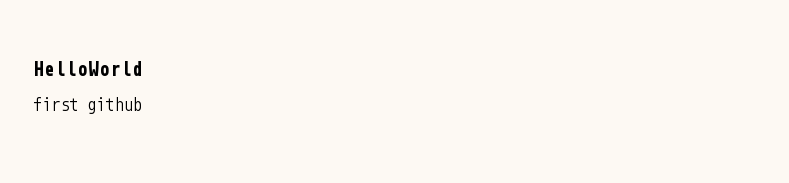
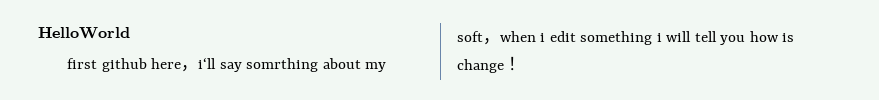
(141, 105) none -> [151,58,387,72] [457,31,795,45] [457,56,521,73] here，i‘ll say somrthing about my soft，when i edit something i will tell you how is change！

